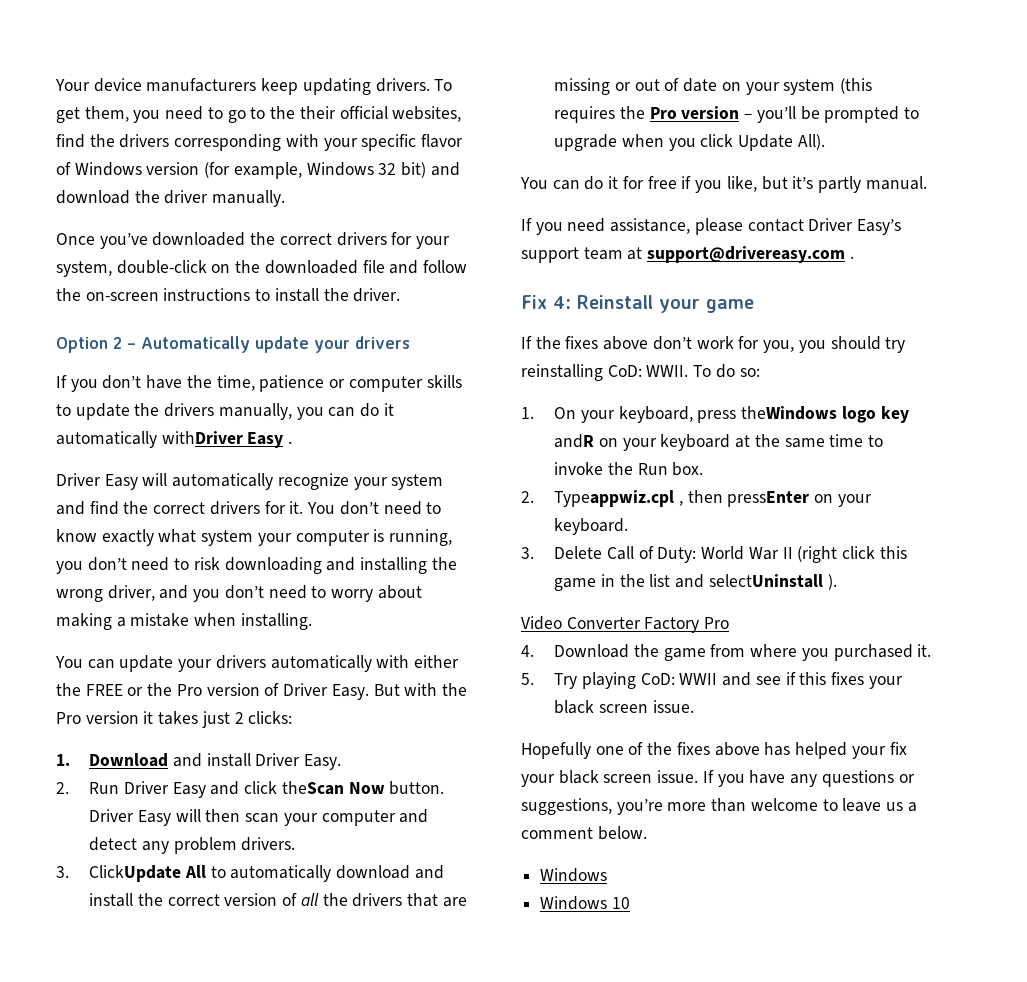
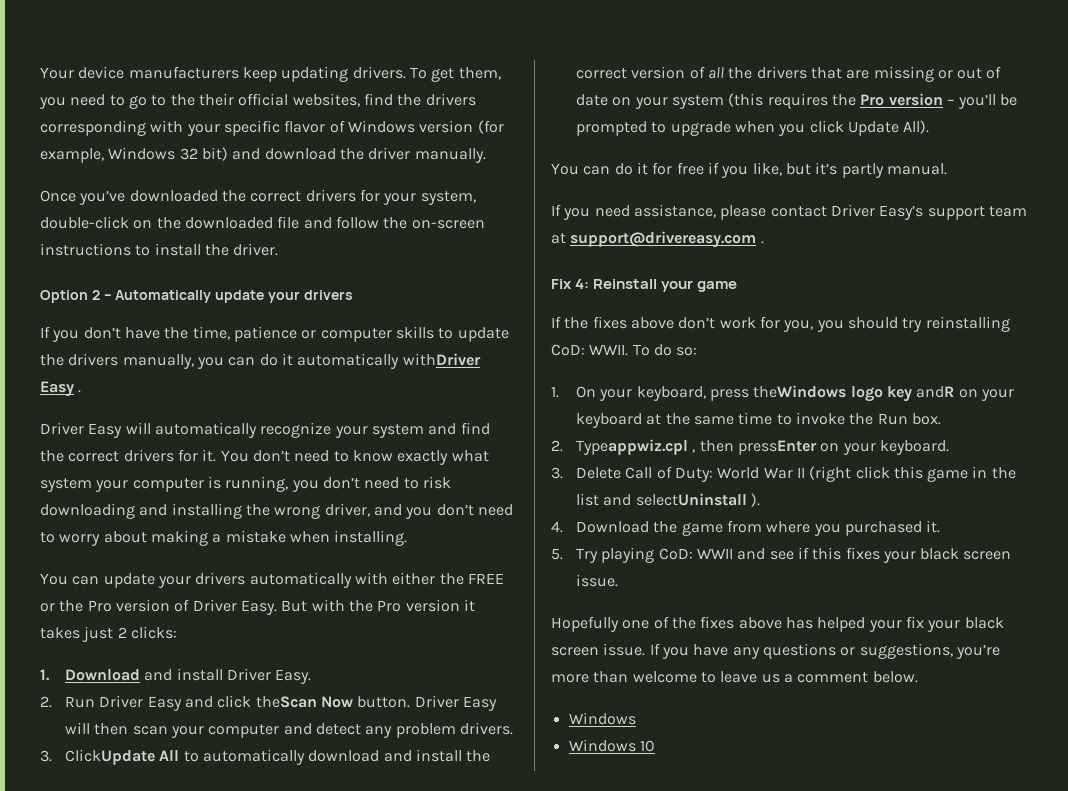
[521,616,730,633] // Video Converter Factory Pro -> (760, 500) none

